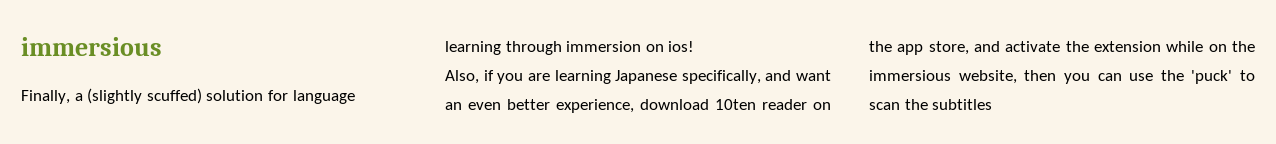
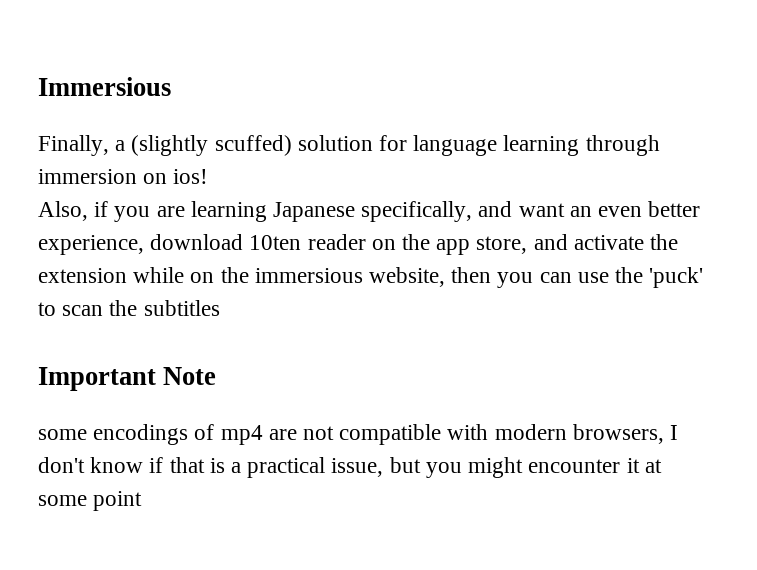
[21,37,162,56] immersious -> [38,77,171,96] Immersious
(993, 104) none -> [38,367,217,391] [38,424,679,445] [38,457,662,478] [38,491,143,511] // Important Note // some encodings of mp4 are not compatible with modern browsers, I don't know if that is a practical issue, but you might encounter it at some point

